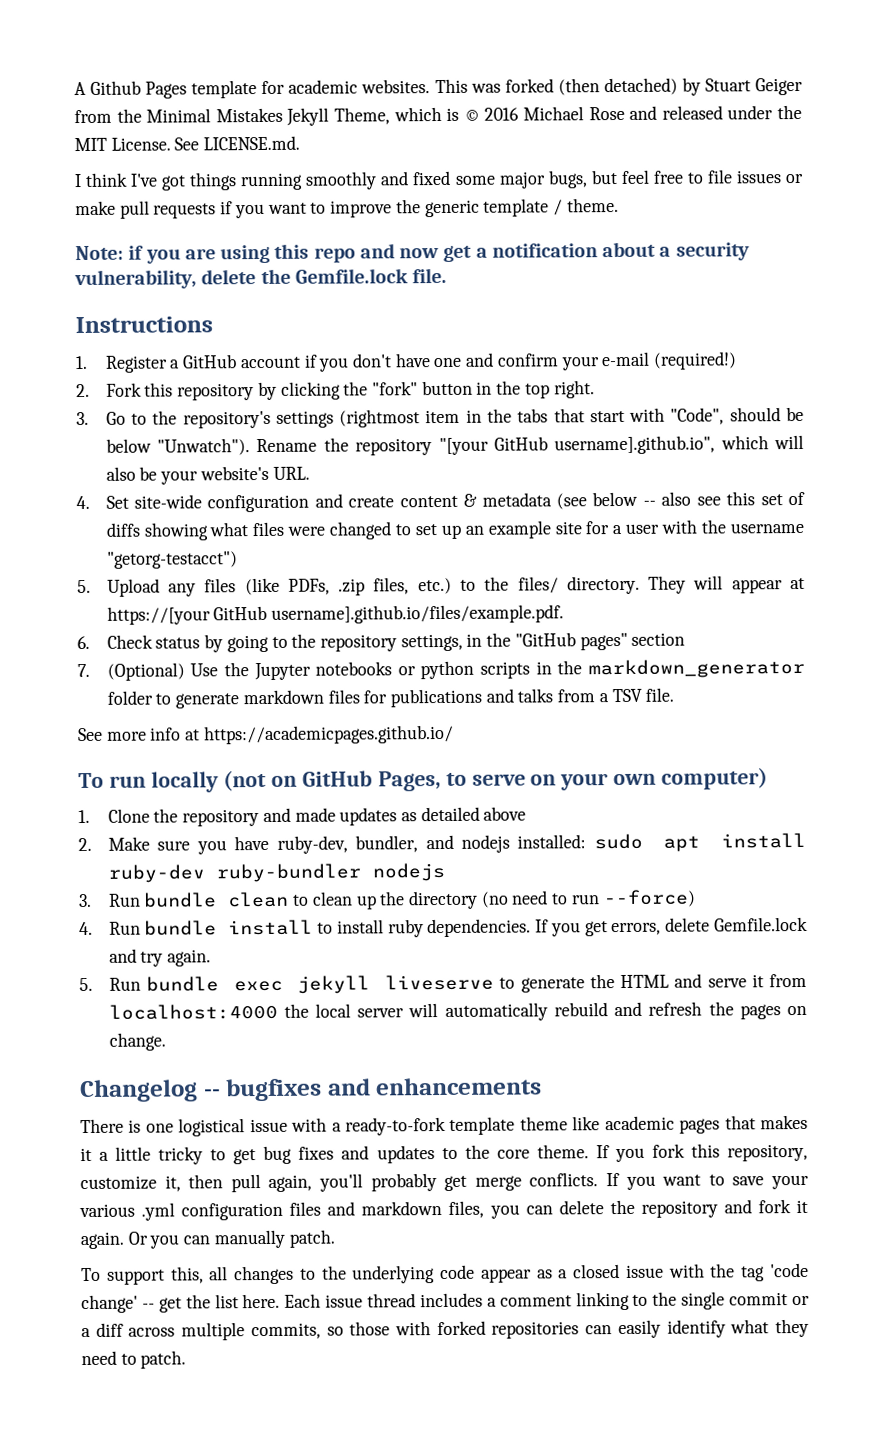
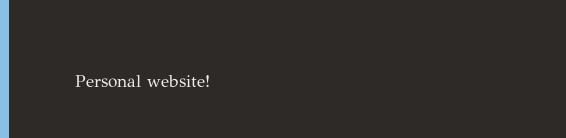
[74,77,803,99] [74,104,803,126] [74,135,301,152] [74,169,804,191] [75,198,619,219] [75,241,750,264] [74,267,448,290] [75,316,213,334] [75,351,738,373] [76,380,595,401] [76,406,805,429] [105,434,804,456] [105,465,310,485] [76,491,806,513] [105,519,805,541] [106,551,238,569] [77,575,805,597] [106,604,565,625] [77,632,686,653] [77,658,805,681] [106,687,675,709] [78,724,454,745] [78,767,769,793] [78,806,527,827] [78,832,807,855] [107,862,445,883] [78,889,696,910] [79,916,808,938] [108,948,212,967] [79,973,808,994] [108,1001,808,1021] [108,1032,166,1051] [80,1077,543,1103] [80,1114,809,1137] [80,1143,808,1165] [80,1172,810,1193] [79,1199,808,1221] [80,1229,335,1250] [81,1262,809,1285] [81,1291,810,1314] [81,1318,809,1341] [81,1350,187,1369] A Github Pages template for academic websites. This was forked (then detached) by Stuart Geiger from the Minimal Mistakes Jekyll Theme, which is © 2016 Michael Rose and released under the MIT License. See LICENSE.md. // I think I've got things running smoothly and fixed some major bugs, but feel free to file issues or make pull requests if you want to improve the generic template / theme. // Note: if you are using this repo and now get a notification about a security vulnerability, delete the Gemfile.lock file. // Instructions // 1. Register a GitHub account if you don't have one and confirm your e-mail (required!) // 2. Fork this repository by clicking the "fork" button in the top right. // 3. Go to the repository's settings (rightmost item in the tabs that start with "Code", should be below "Unwatch"). Rename the repository "[your GitHub username].github.io", which will also be your website's URL. // 4. Set site-wide configuration and create content & metadata (see below -- also see this set of diffs showing what files were changed to set up an example site for a user with the username "getorg-testacct") // 5. Upload any files (like PDFs, .zip files, etc.) to the files/ directory. They will appear at https://[your GitHub username].github.io/files/example.pdf. // 6. Check status by going to the repository settings, in the "GitHub pages" section // 7. (Optional) Use the Jupyter notebooks or python scripts in the markdown_generator folder to generate markdown files for publications and talks from a TSV file. // See more info at https://academicpages.github.io/ // To run locally (not on GitHub Pages, to serve on your own computer) // 1. Clone the repository and made updates as detailed above // 2. Make sure you have ruby-dev, bundler, and nodejs installed: sudo apt install ruby-dev ruby-bundler nodejs // 3. Run bundle clean to clean up the directory (no need to run --force) // 4. Run bundle install to install ruby dependencies. If you get errors, delete Gemfile.lock and try again. // 5. Run bundle exec jekyll liveserve to generate the HTML and serve it from localhost:4000 the local server will automatically rebuild and refresh the pages on change. // Changelog -- bugfixes and enhancements // There is one logistical issue with a ready-to-fork template theme like academic pages that makes it a little tricky to get bug fixes and updates to the core theme. If you fork this repository, customize it, then pull again, you'll probably get merge conflicts. If you want to save your various .yml configuration files and markdown files, you can delete the repository and fork it again. Or you can manually patch. // To support this, all changes to the underlying code appear as a closed issue with the tag 'code change' -- get the list here. Each issue thread includes a comment linking to the single commit or a diff across multiple commits, so those with forked repositories can easily identify what they need to patch. -> [75,75,210,88] Personal website!

